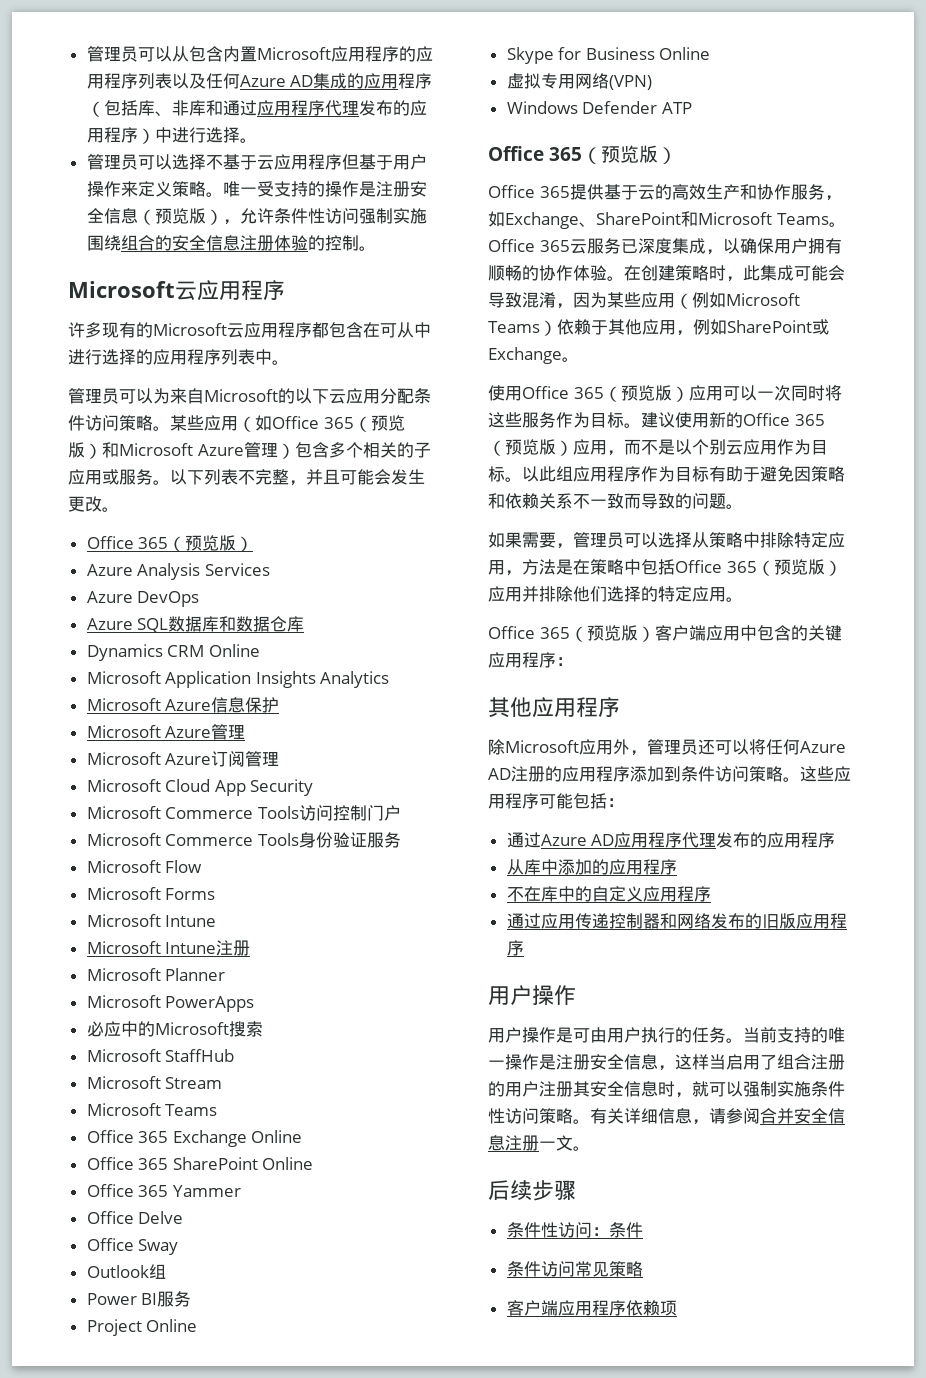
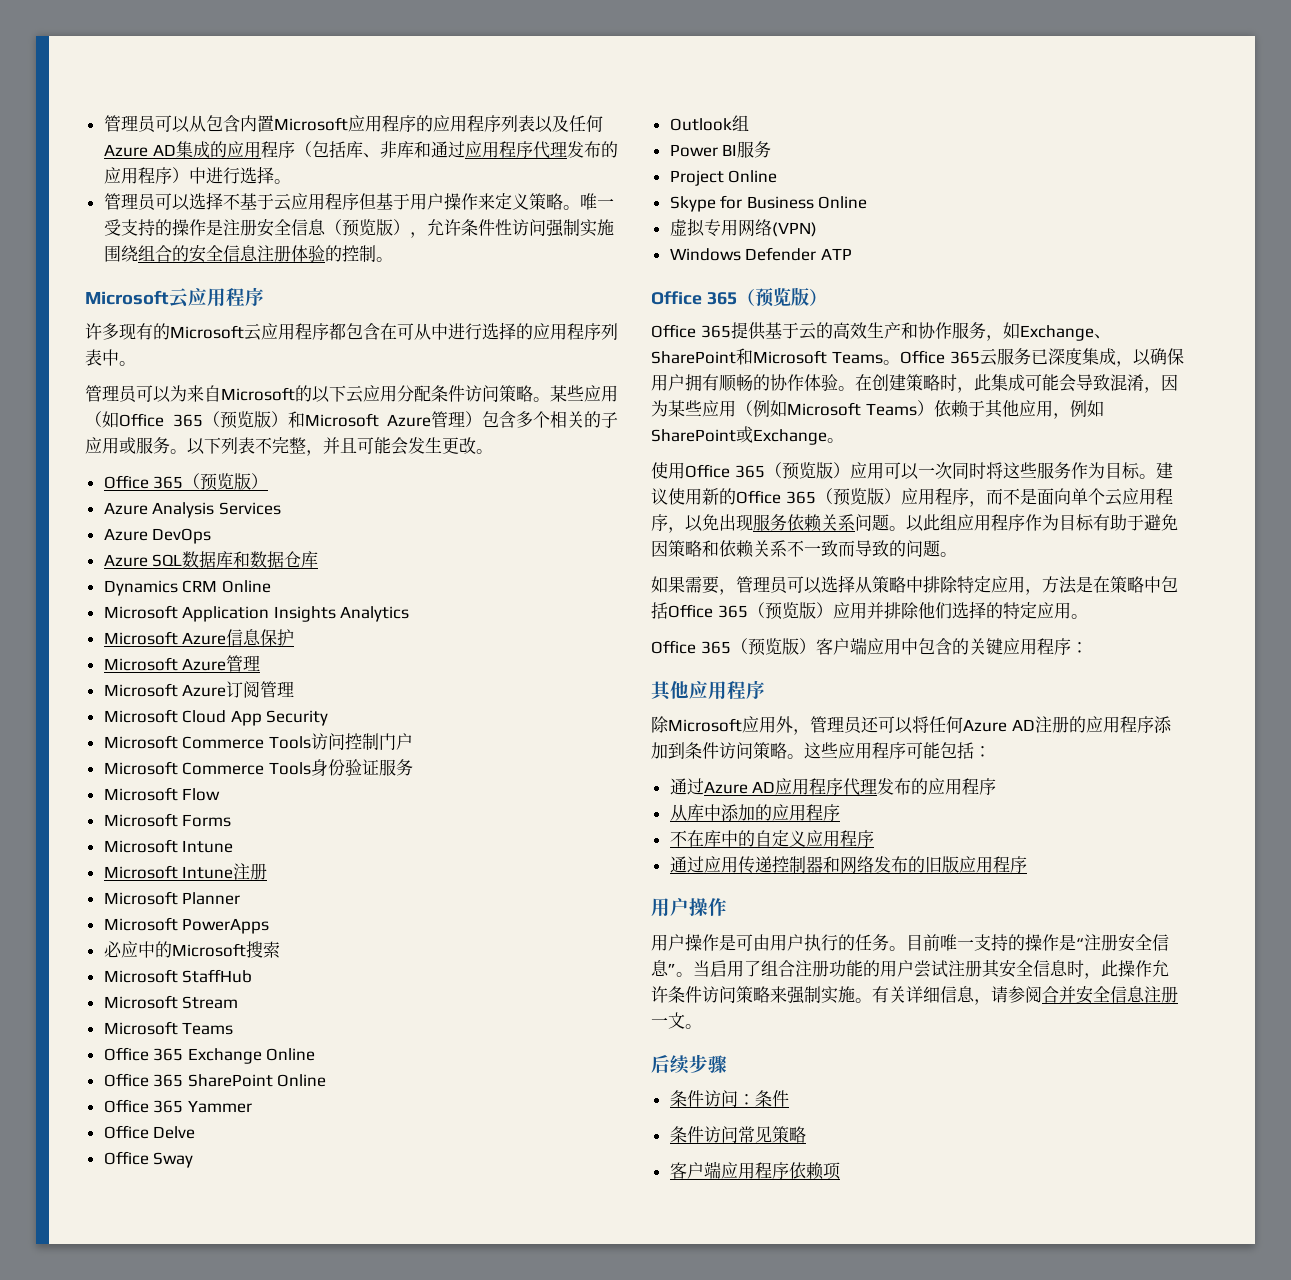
(607, 447) none -> [934,488,969,505] 程序
[675,439,828,455] [488,466,505,482] 以个别云应用作为目标 -> [1036,488,1173,506] [651,514,889,533] 面向单个云应用程序，以免出现服务依赖关系问题
[743,1027,845,1043] [488,1054,709,1071] 当前支持的唯一操作是注册安全信息，这样 -> [906,934,1169,952] [651,960,693,977] 目前唯一支持的操作是“注册安全信息”。
[488,1081,539,1097] 的用户 -> [829,960,948,978] 功能的用户尝试
[692,1081,845,1097] [488,1108,573,1124] 就可以强制实施条件性访问策略 -> [1101,960,1169,977] [651,986,855,1004] 此操作允许条件访问策略来强制实施
[540,1222,558,1238] 性 -> (704, 1098) none

